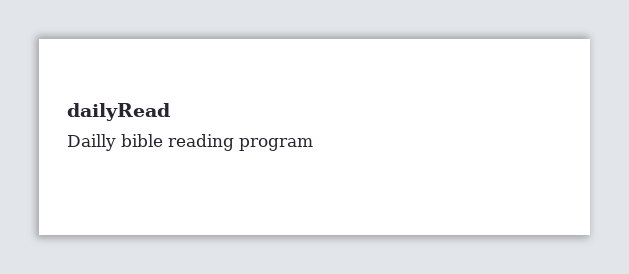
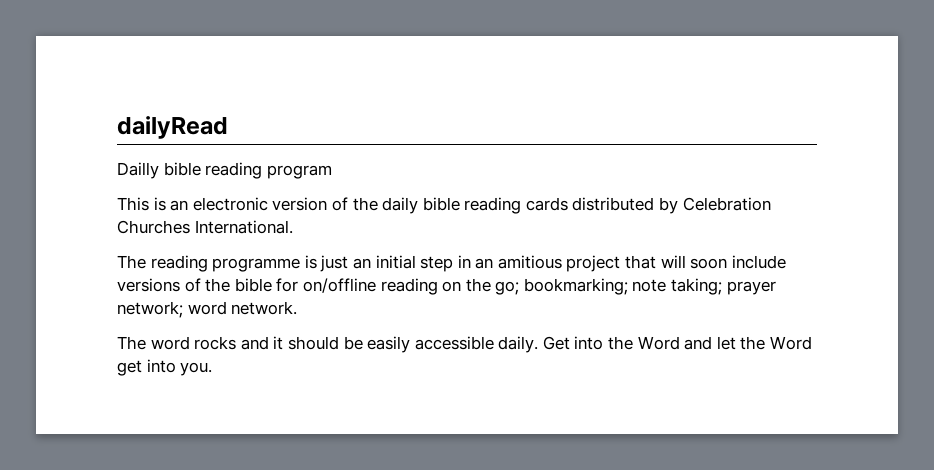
(313, 144) none -> [117,197,771,214] [117,220,293,234] [117,255,786,272] [117,278,776,295] [117,301,298,318] [117,336,813,353] [117,359,213,376] // This is an electronic version of the daily bible reading cards distributed by Celebration Churches International. // The reading programme is just an initial step in an amitious project that will soon include versions of the bible for on/offline reading on the go; bookmarking; note taking; prayer network; word network. // The word rocks and it should be easily accessible daily. Get into the Word and let the Word get into you.

